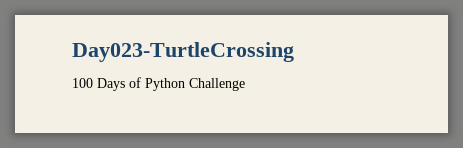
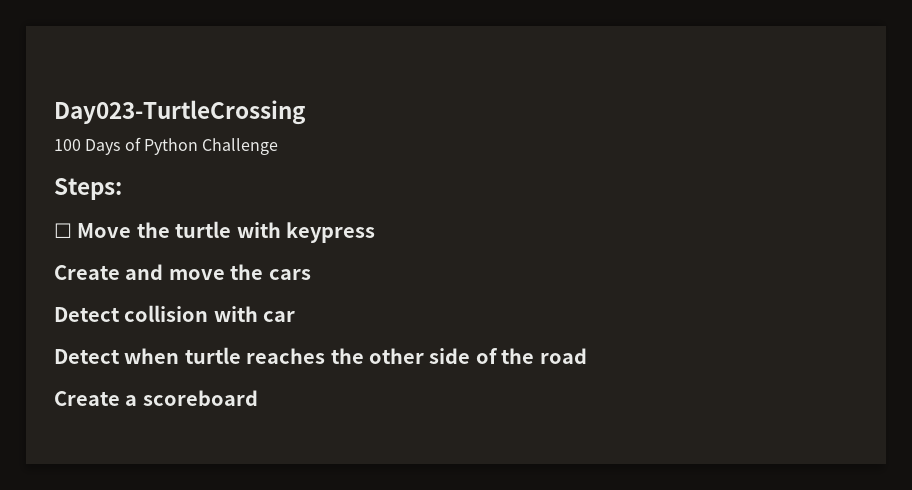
(245, 84) none -> [54,178,122,200] [54,221,375,243] [54,264,311,280] [54,305,296,322] [54,347,587,364] [54,390,258,406] // Steps: // ☐ Move the turtle with keypress // Create and move the cars // Detect collision with car // Detect when turtle reaches the other side of the road // Create a scoreboard

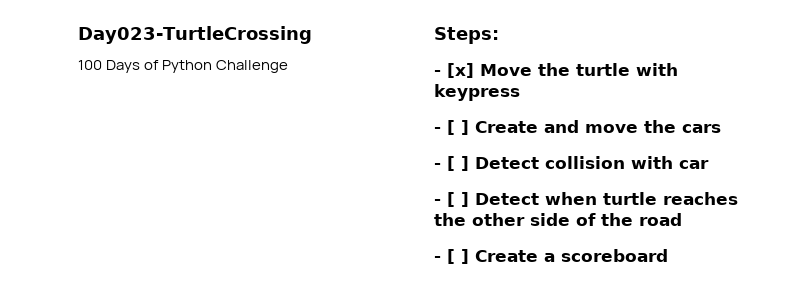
[54,223,72,238] ☐ -> [434,63,474,78] - [x]
(375, 232) none -> [434,120,469,135] - [ ]
(311, 274) none -> [434,156,469,171] - [ ]
(296, 316) none -> [434,192,469,207] - [ ]
(587, 356) none -> [434,249,469,264] - [ ]

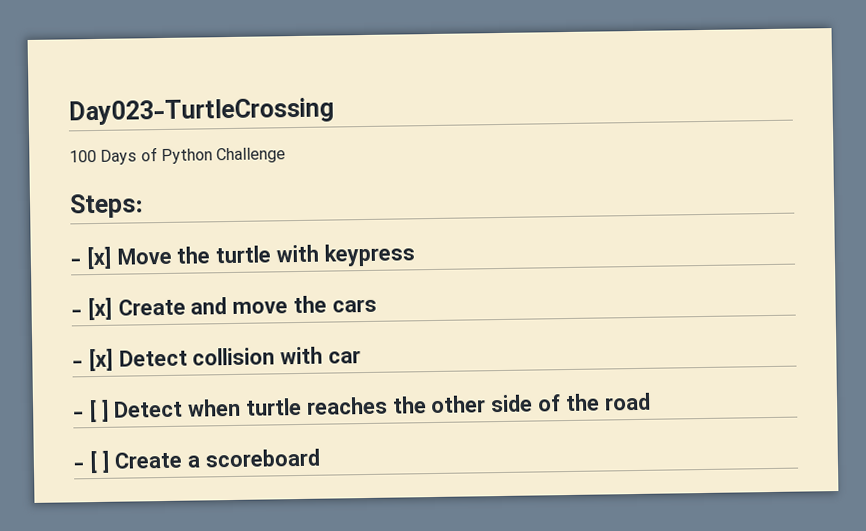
[447,120,469,135] [ ] -> [86,297,113,321] [x]
[447,156,469,171] [ ] -> [87,348,114,372] [x]

